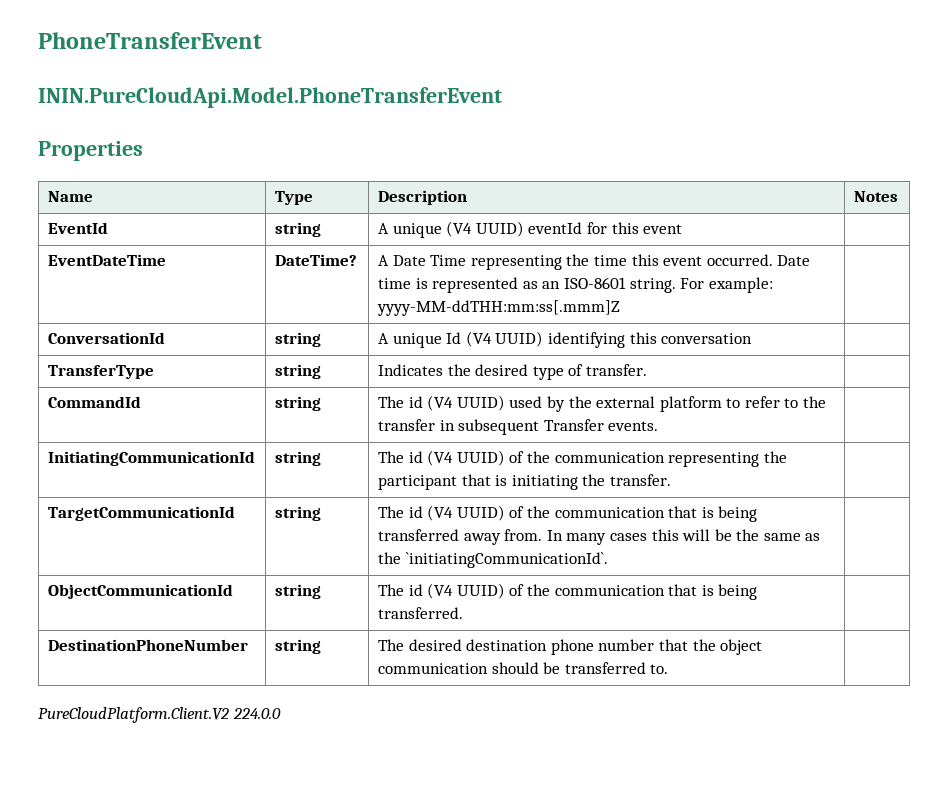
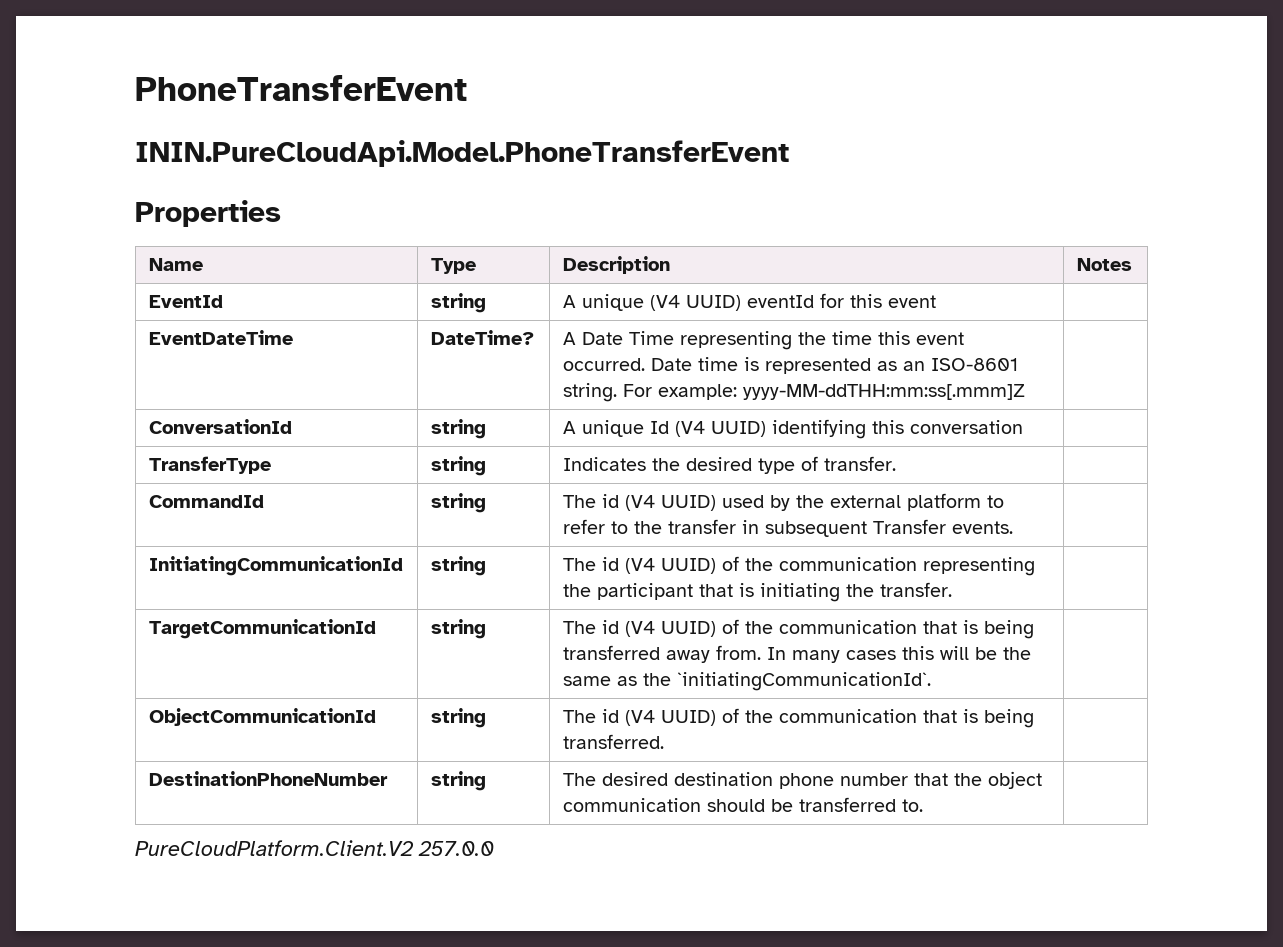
[232,708,281,719] 224.0.0 -> [418,841,494,856] 257.0.0

